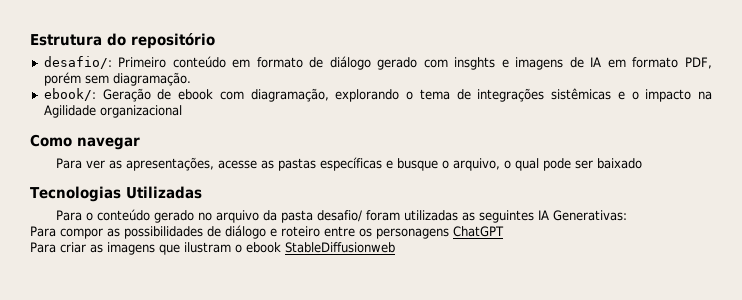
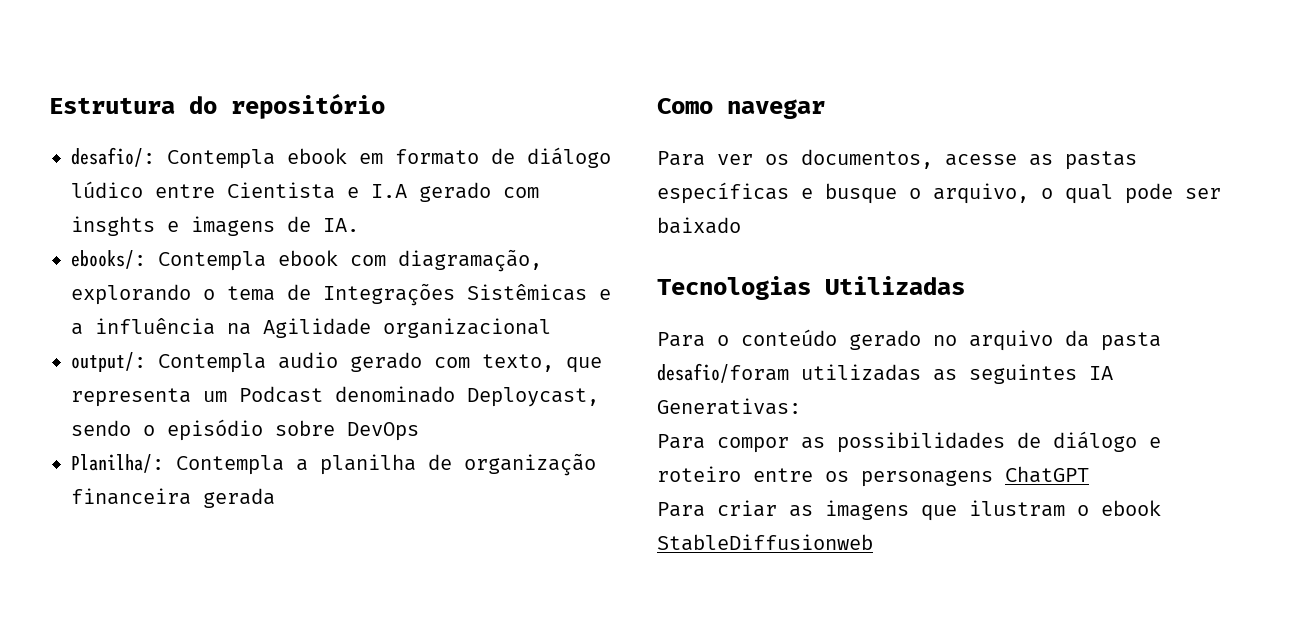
[118,56,226,68] Primeiro conteúdo -> [167,148,347,169] Contempla ebook
(371, 63) none -> [71,181,407,199] lúdico entre Cientista e I.A
[590,57,712,69] [43,72,191,86] [43,88,172,102] IA em formato PDF, porém sem diagramação. // ebook/: Geração de -> [323,218,359,232] [71,250,266,271] IA. // ebooks/: Contempla
[477,88,712,102] [43,105,182,118] integrações sistêmicas e o impacto na Agilidade organizacional -> [323,283,611,306] [71,318,551,338] [71,352,602,373] [71,386,599,407] [71,419,419,441] [71,453,596,476] [71,488,275,508] Integrações Sistêmicas e a influência na Agilidade organizacional // output/: Contempla audio gerado com texto, que representa um Podcast denominado Deploycast, sendo o episódio sobre DevOps // Planilha/: Contempla a planilha de organização financeira gerada
[108,157,214,171] as apresentações, -> [765,149,933,169] os documentos,
[316,210,400,222] desafio/ foram -> [657,363,789,383] desafio/foram

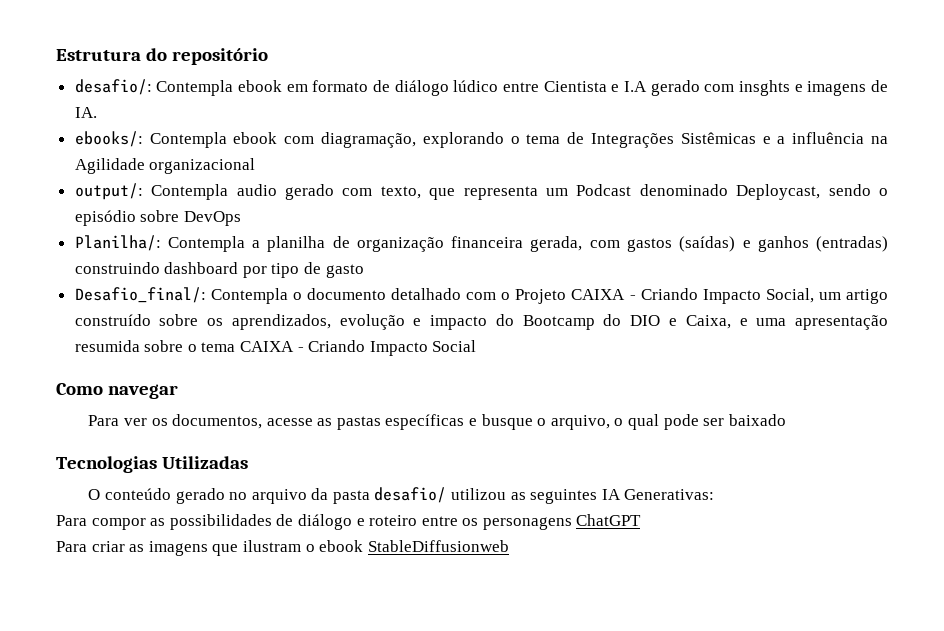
[203,488,275,508] gerada -> [530,236,888,252] [74,262,364,278] [74,287,889,304] [74,314,888,330] [74,340,477,356] gerada, com gastos (saídas) e ganhos (entradas) construindo dashboard por tipo de gasto // Desafio_final/: Contempla o documento detalhado com o Projeto CAIXA - Criando Impacto Social, um artigo construído sobre os aprendizados, evolução e impacto do Bootcamp do DIO e Caixa, e uma apresentação resumida sobre o tema CAIXA - Criando Impacto Social
[657,332,729,347] Para o -> [88,489,101,500] O
[657,363,921,383] desafio/foram utilizadas -> [374,487,507,503] desafio/ utilizou

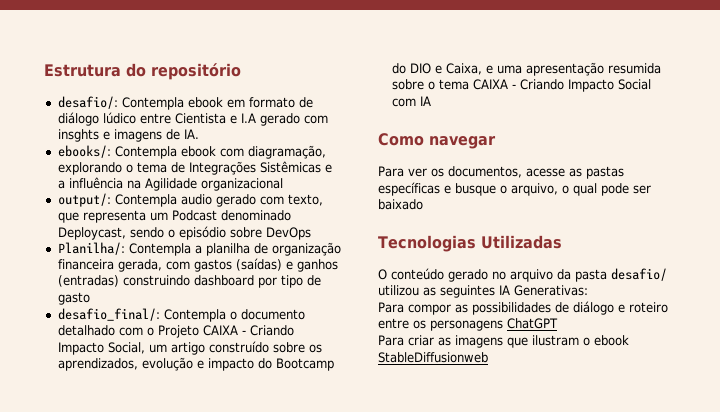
[74,287,206,303] Desafio_final/: -> [57,308,160,321] desafio_final/:
(477, 346) none -> [391,96,431,107] com IA

